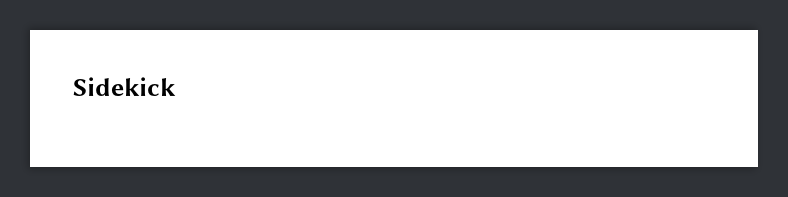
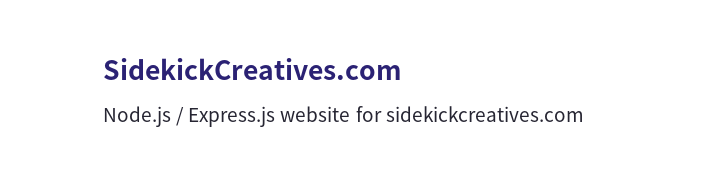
[73,77,176,96] Sidekick -> [103,58,402,80] [103,106,584,127] SidekickCreatives.com // Node.js / Express.js website for sidekickcreatives.com

